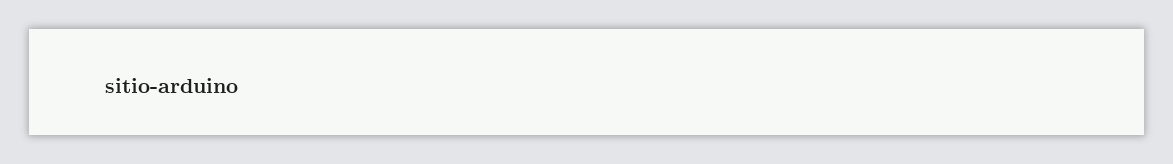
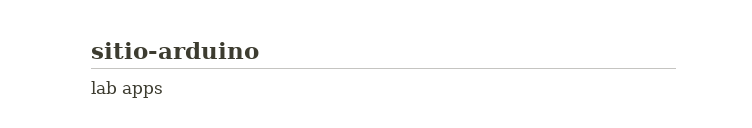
(238, 85) none -> [91,81,163,98] // lab apps

